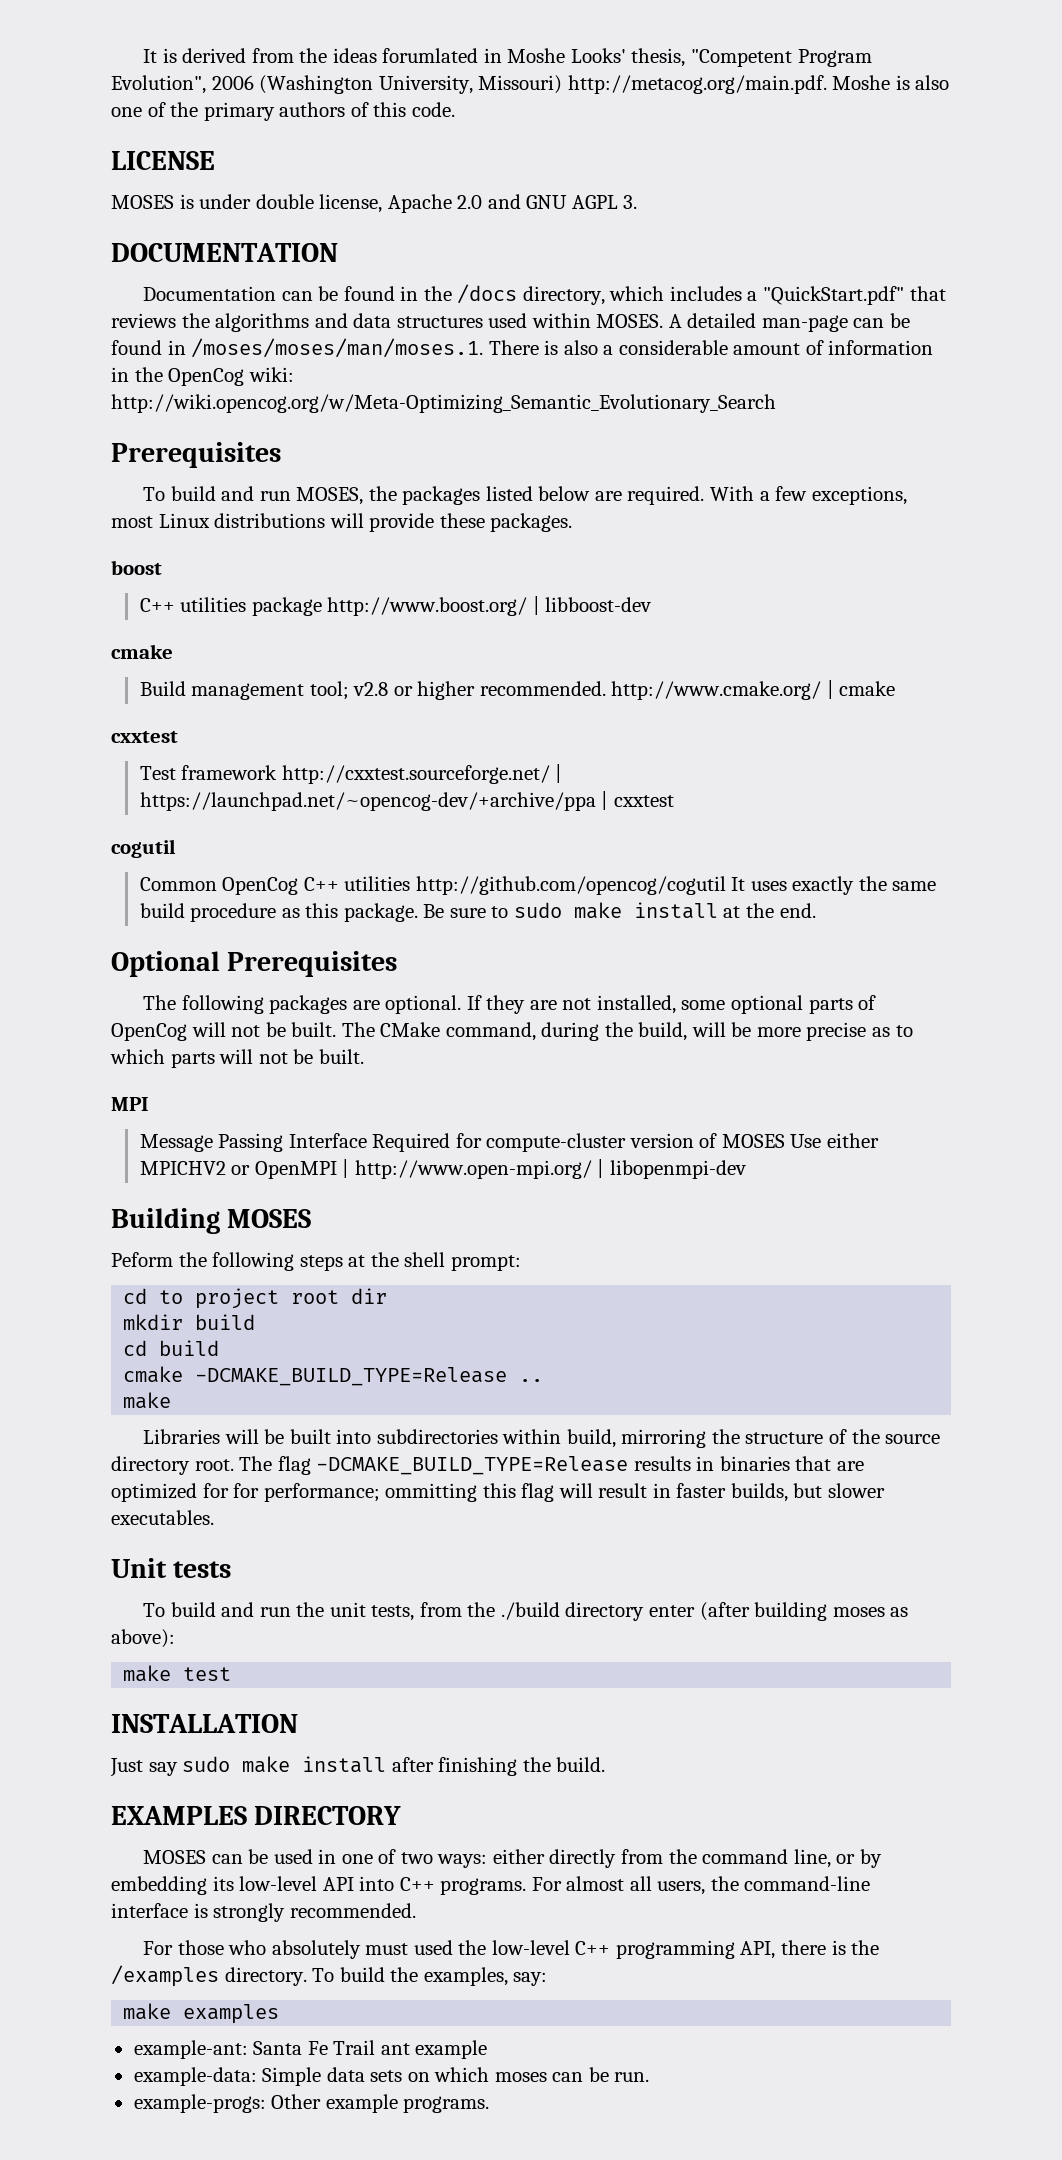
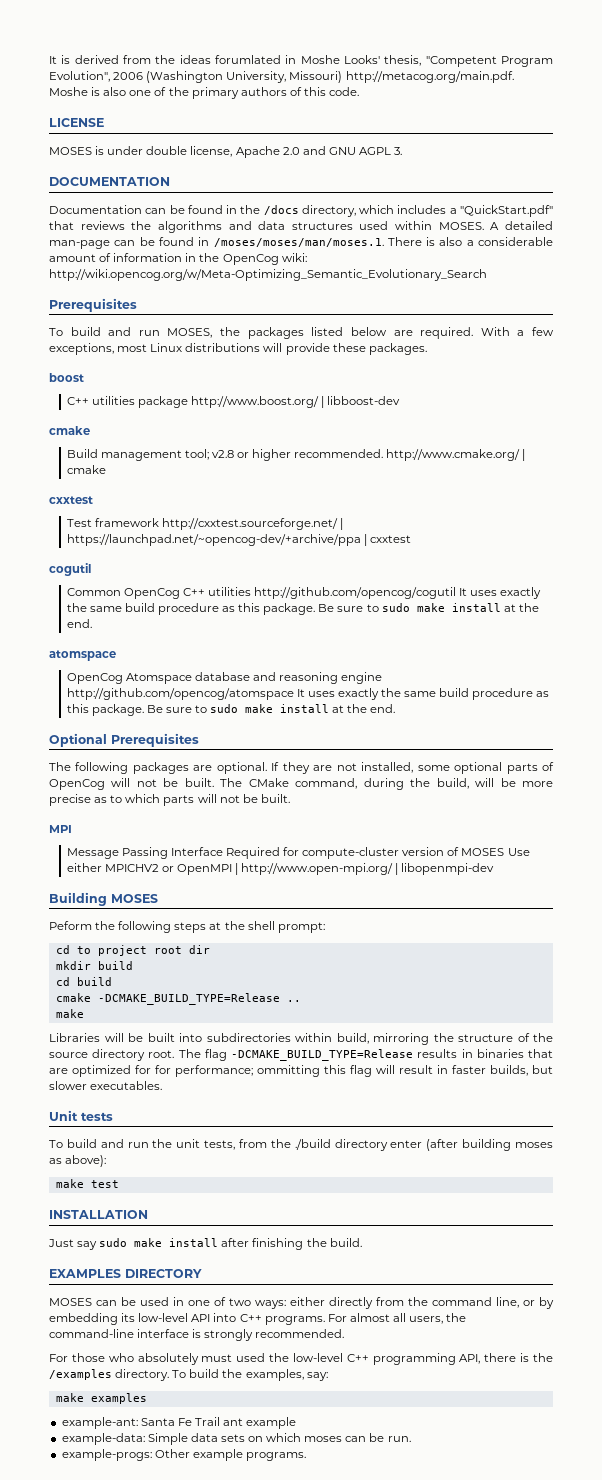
(816, 910) none -> [49,650,116,661] [66,672,383,684] [66,688,550,700] [66,704,396,716] // atomspace // OpenCog Atomspace database and reasoning engine http://github.com/opencog/atomspace It uses exactly the same build procedure as this package. Be sure to sudo make install at the end.

